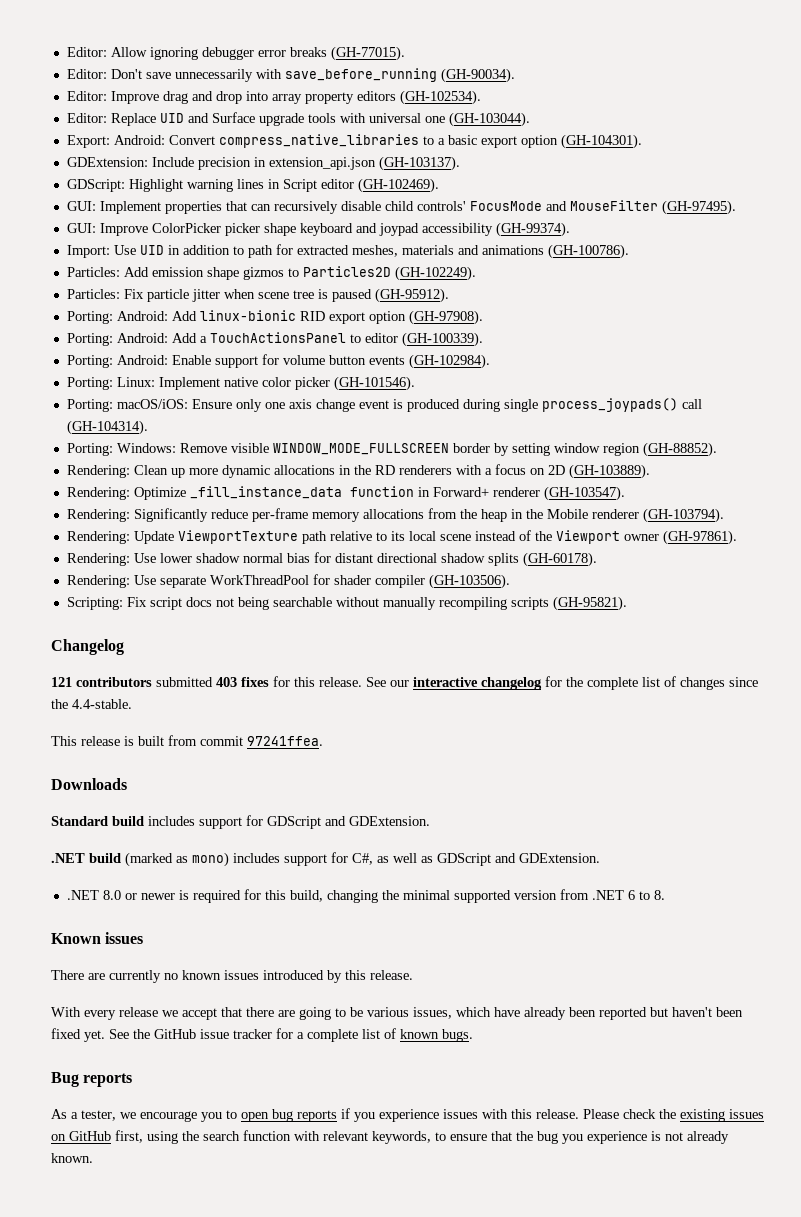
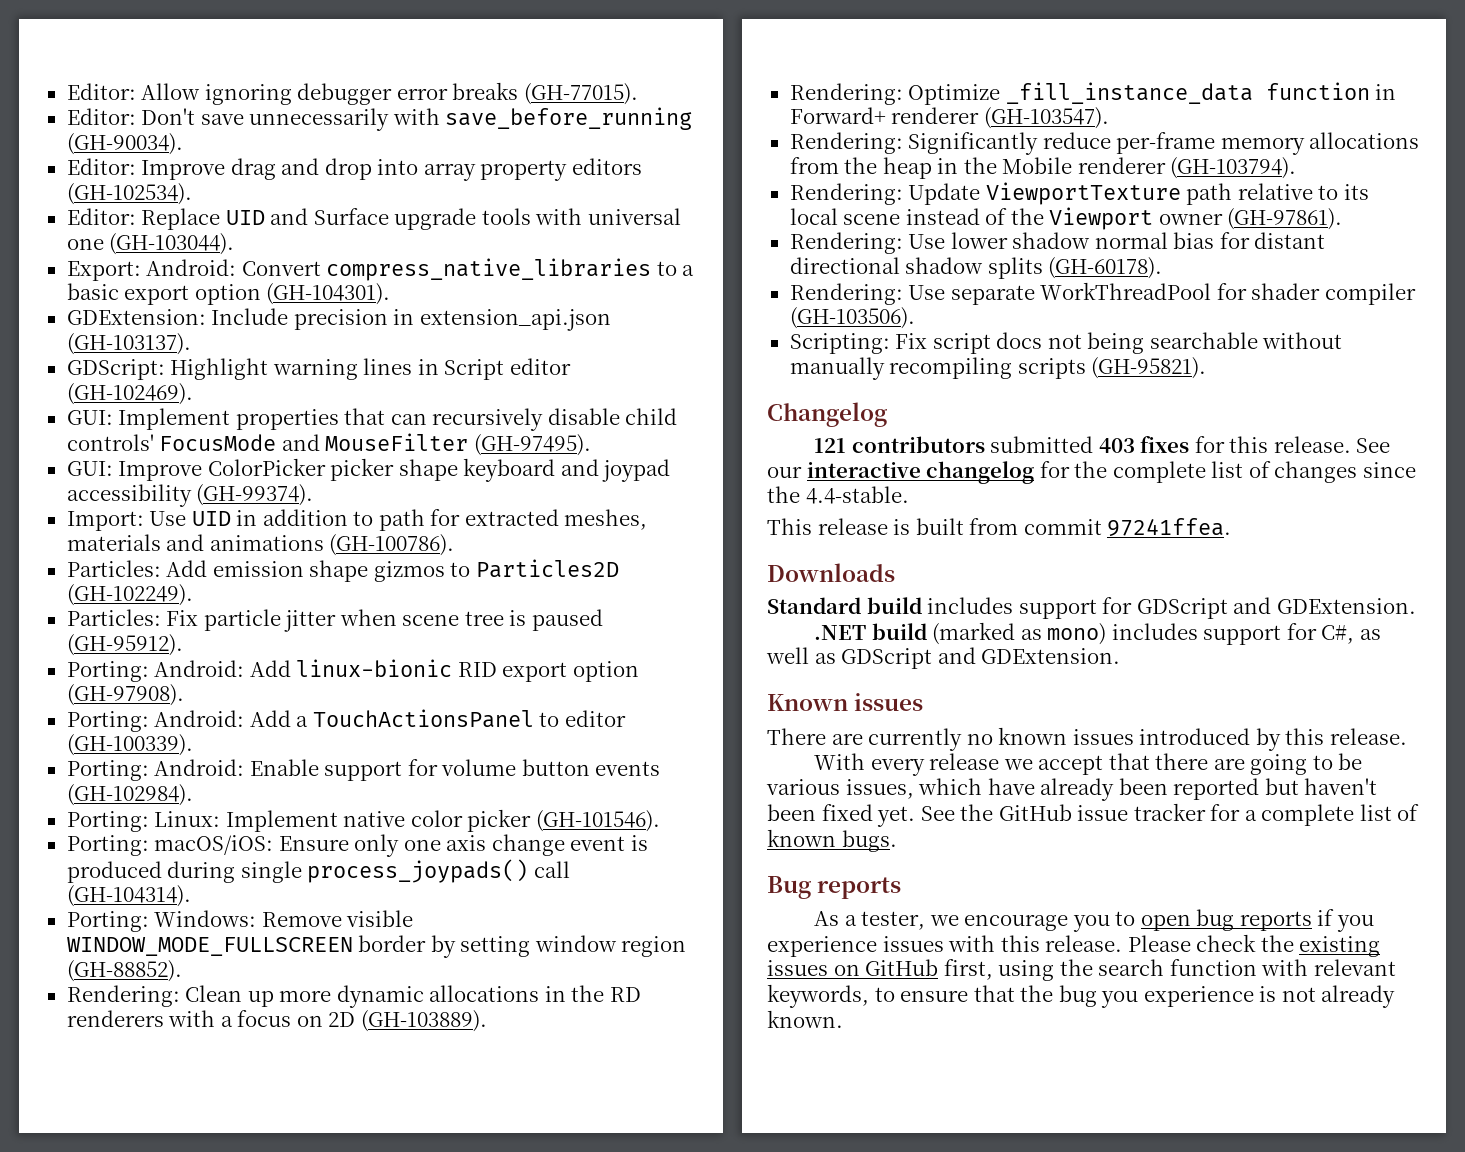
[66,889,665,903] // .NET 8.0 or newer is required for this build, changing the minimal supported version from .NET 6 to 8. -> (1121, 656) none

